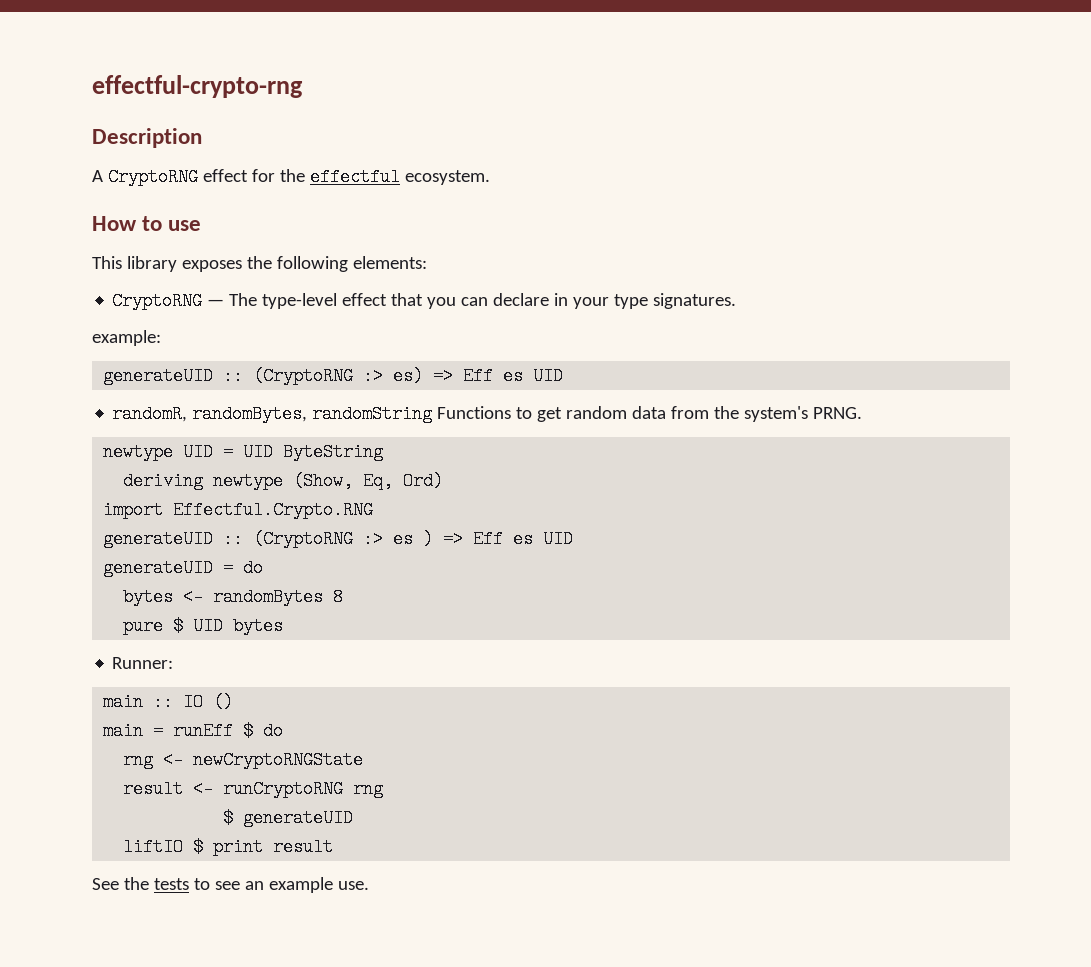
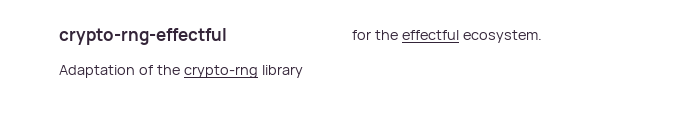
[92,75,303,98] [92,128,202,148] [92,168,490,186] [92,216,202,231] [92,256,427,272] [112,292,737,310] [92,330,161,346] [103,367,564,385] [112,405,863,423] [103,443,384,461] [123,472,444,490] [103,501,374,519] [103,530,574,548] [103,559,264,577] [123,588,344,606] [123,617,284,635] [112,657,174,669] [103,693,234,711] [103,722,284,740] [123,751,364,769] [123,780,384,798] [223,809,354,827] [123,838,334,856] [92,877,369,893] effectful-crypto-rng // Description // A CryptoRNG effect for the effectful ecosystem. // How to use // This library exposes the following elements: // CryptoRNG — The type-level effect that you can declare in your type signatures. // example: // generateUID :: (CryptoRNG :> es) => Eff es UID // randomR, randomBytes, randomString Functions to get random data from the system's PRNG. // newtype UID = UID ByteString // deriving newtype (Show, Eq, Ord) // import Effectful.Crypto.RNG // generateUID :: (CryptoRNG :> es ) => Eff es UID // generateUID = do // bytes <- randomBytes 8 // pure $ UID bytes // Runner: // main :: IO () // main = runEff $ do // rng <- newCryptoRNGState // result <- runCryptoRNG rng // $ generateUID // liftIO $ print result // See the tests to see an example use. -> [59,28,227,45] [59,65,303,78] [352,30,542,43] crypto-rng-effectful // Adaptation of the crypto-rng library for the effectful ecosystem.

